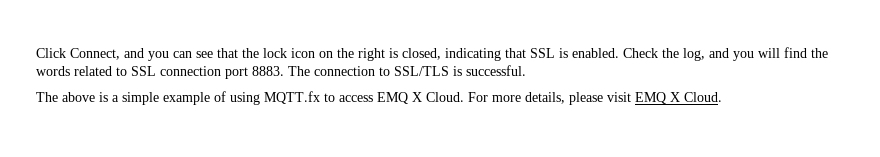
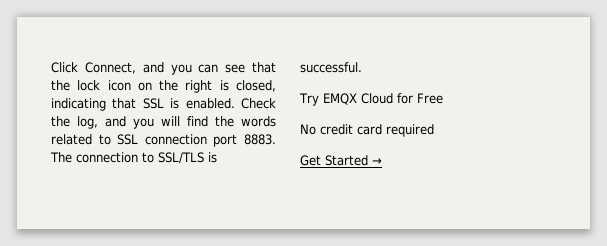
[36,91,722,105] The above is a simple example of using MQTT.fx to access EMQ X Cloud. For more details, please visit EMQ X Cloud. -> [299,93,443,106] [300,124,434,137] [300,155,382,166] Try EMQX Cloud for Free // No credit card required // Get Started →

